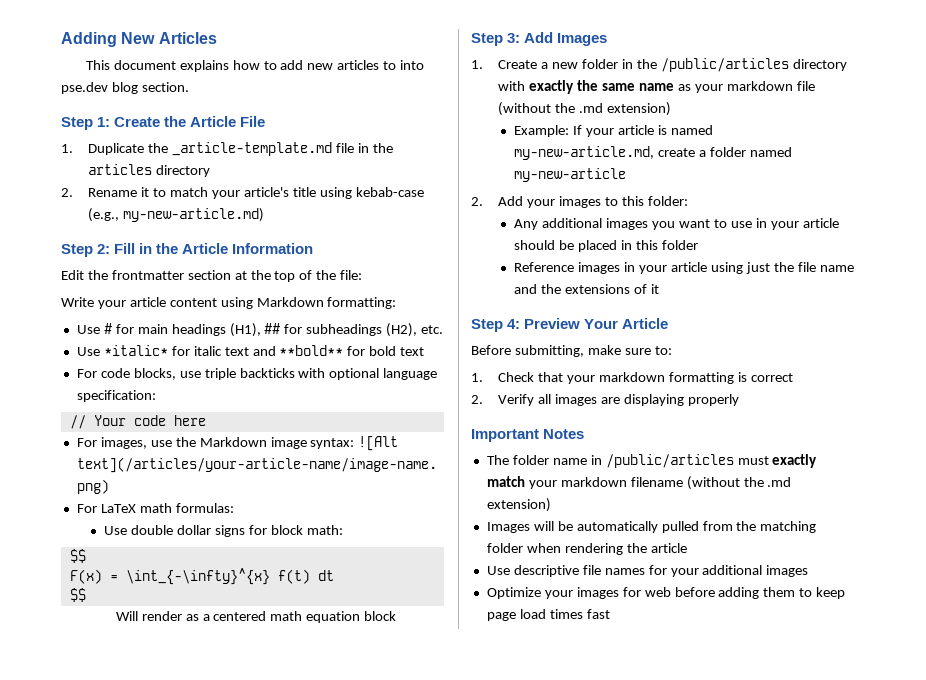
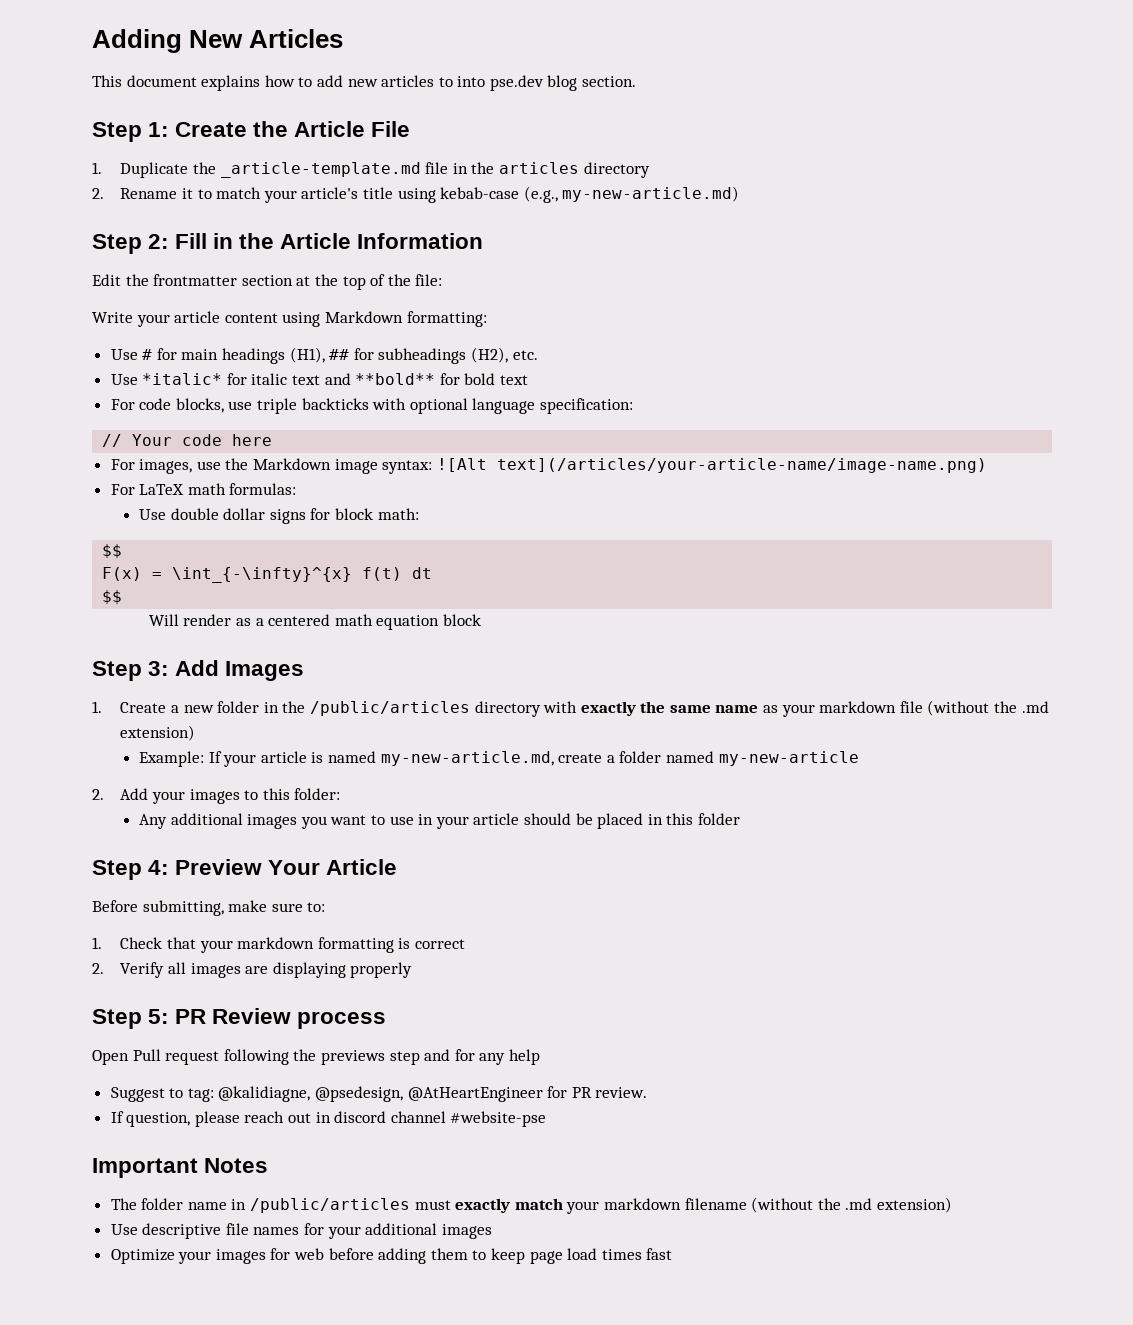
[514,262,854,274] [514,284,660,294] // Reference images in your article using just the file name and the extensions of it -> (740, 819) none
(739, 400) none -> [92,1008,387,1029] [92,1049,540,1065] [110,1086,648,1102] [110,1111,547,1127] // Step 5: PR Review process // Open Pull request following the previews step and for any help // Suggest to tag: @kalidiagne, @psedesign, @AtHeartEngineer for PR review. // If question, please reach out in discord channel #website-pse
[486,521,817,533] [486,543,687,555] // Images will be automatically pulled from the matching folder when rendering the article -> (952, 1205) none

